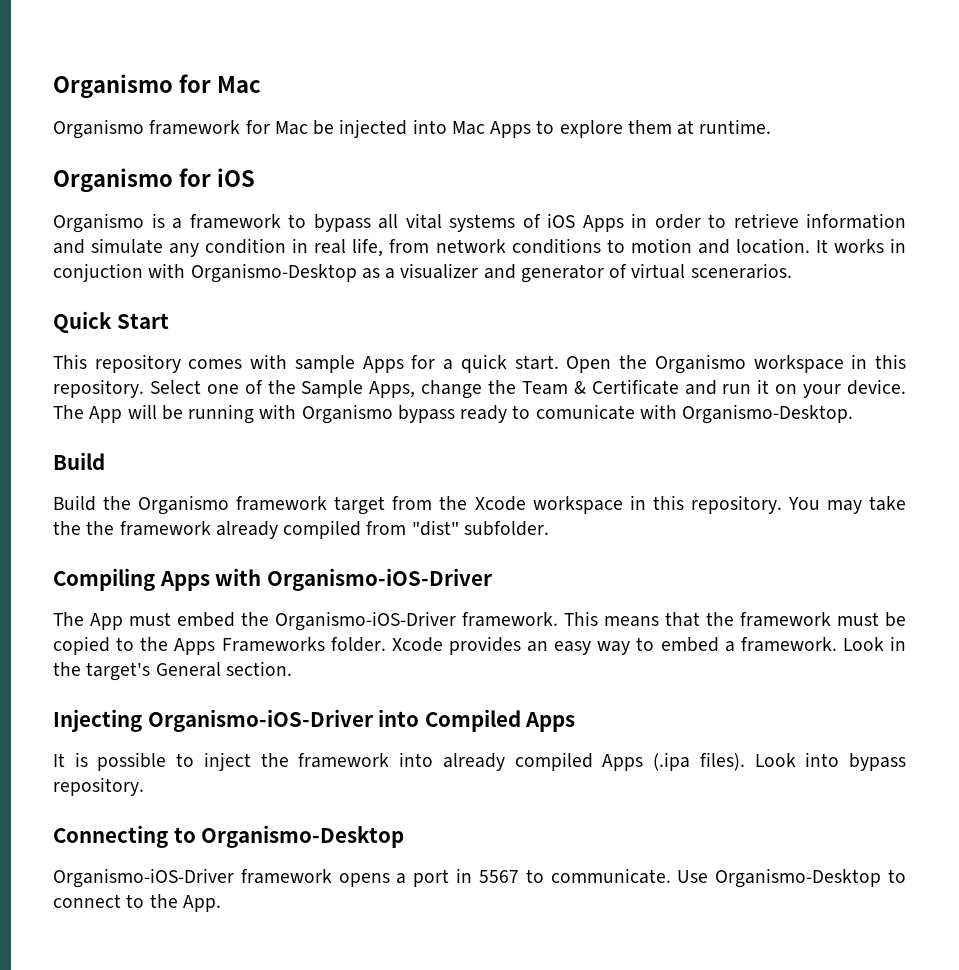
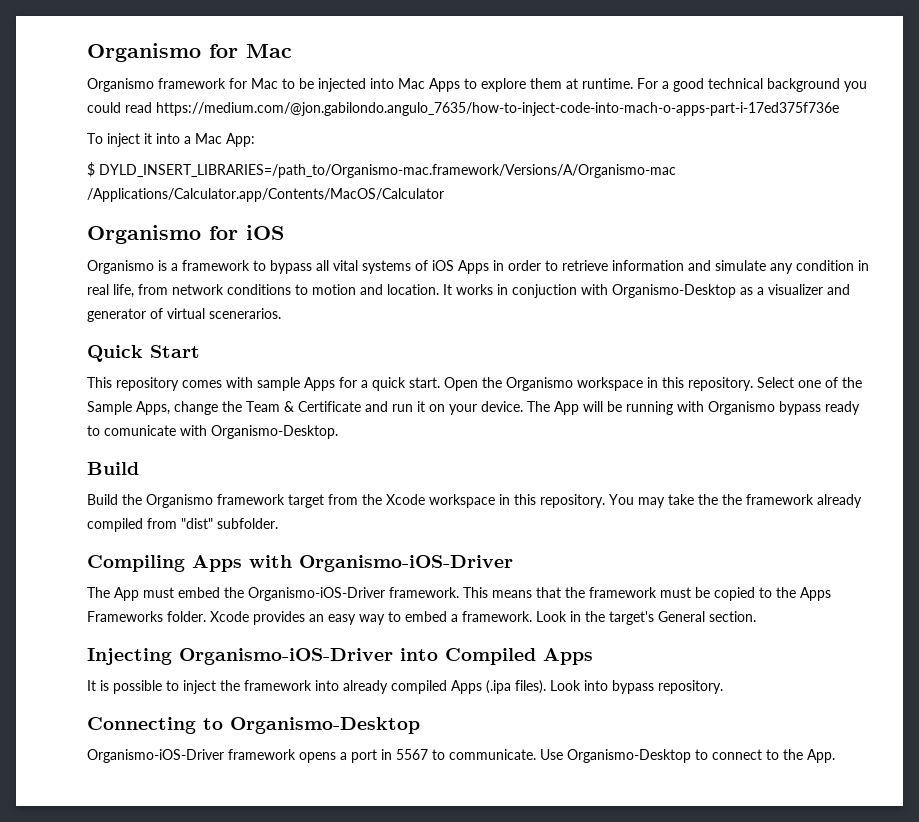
(308, 128) none -> [282,78,295,89] to
(772, 126) none -> [637,78,867,92] [87,102,839,116] [87,133,255,147] [87,162,676,178] [87,188,444,202] For a good technical background you could read https://medium.com/@jon.gabilondo.angulo_7635/how-to-inject-code-into-mach-o-apps-part-i-17ed375f736e // To inject it into a Mac App: // $ DYLD_INSERT_LIBRARIES=/path_to/Organismo-mac.framework/Versions/A/Organismo-mac /Applications/Calculator.app/Contents/MacOS/Calculator

